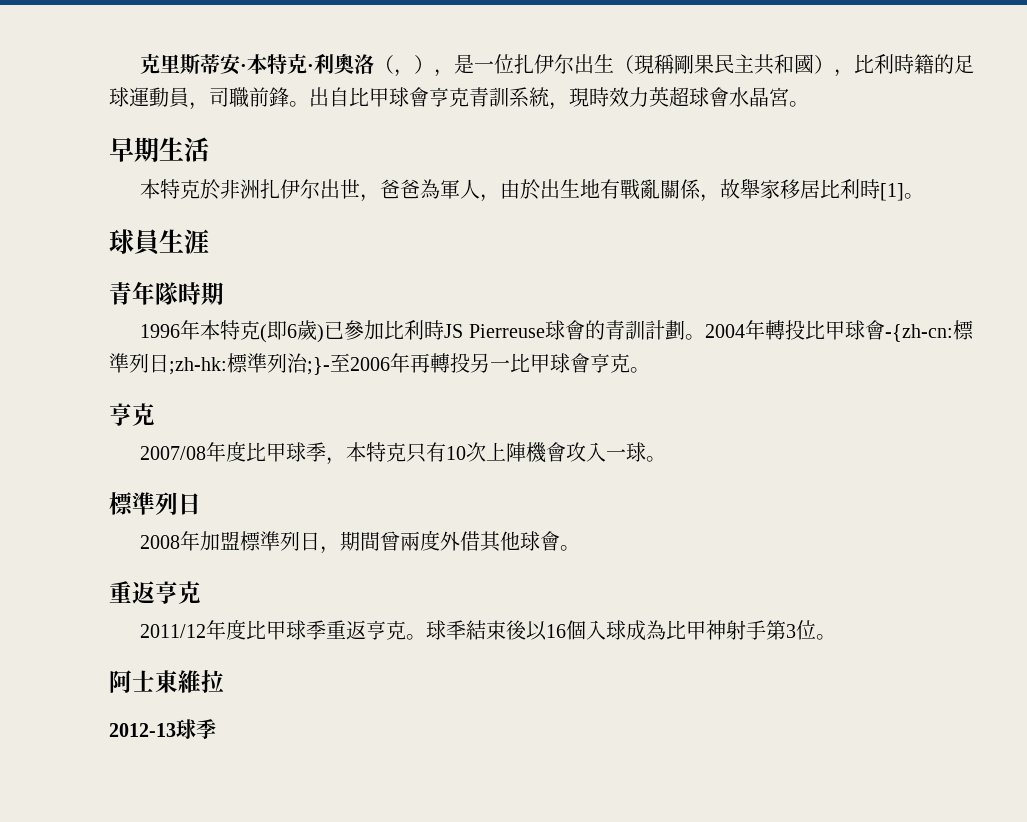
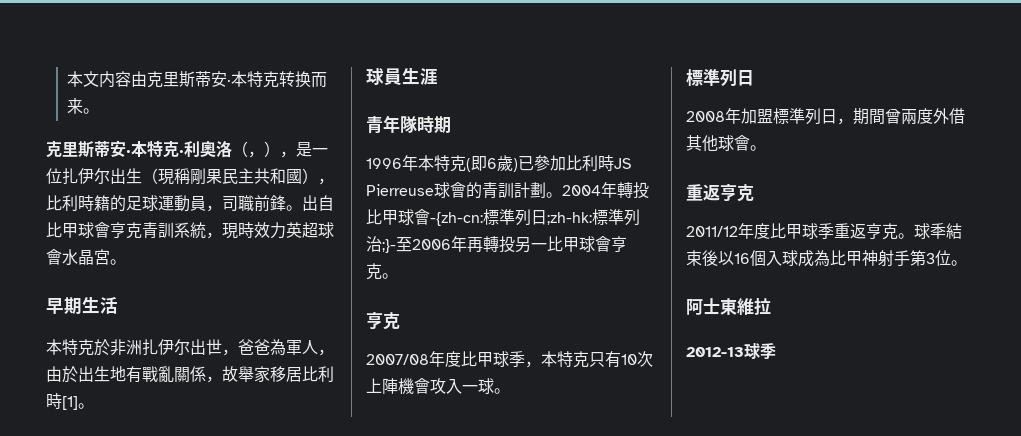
(140, 63) none -> [67,71,328,88] [67,98,100,114] 本文内容由克里斯蒂安·本特克转换而来。 //

